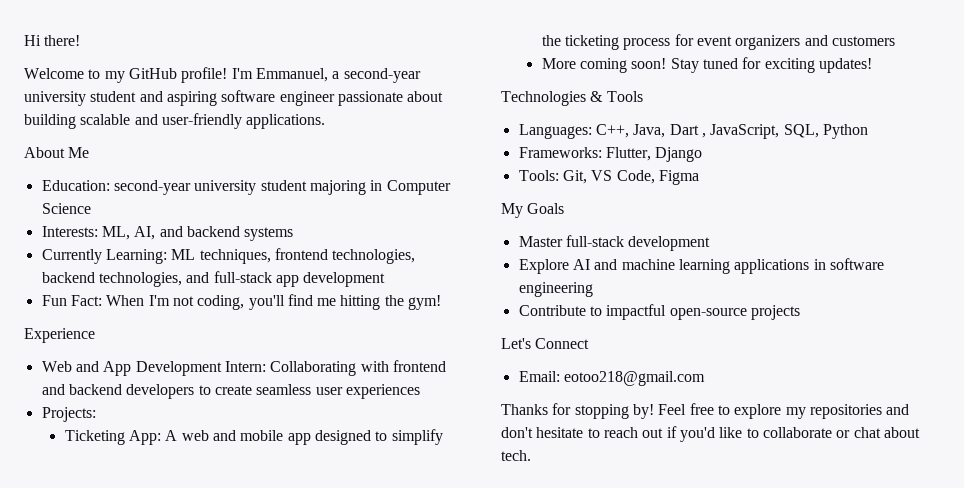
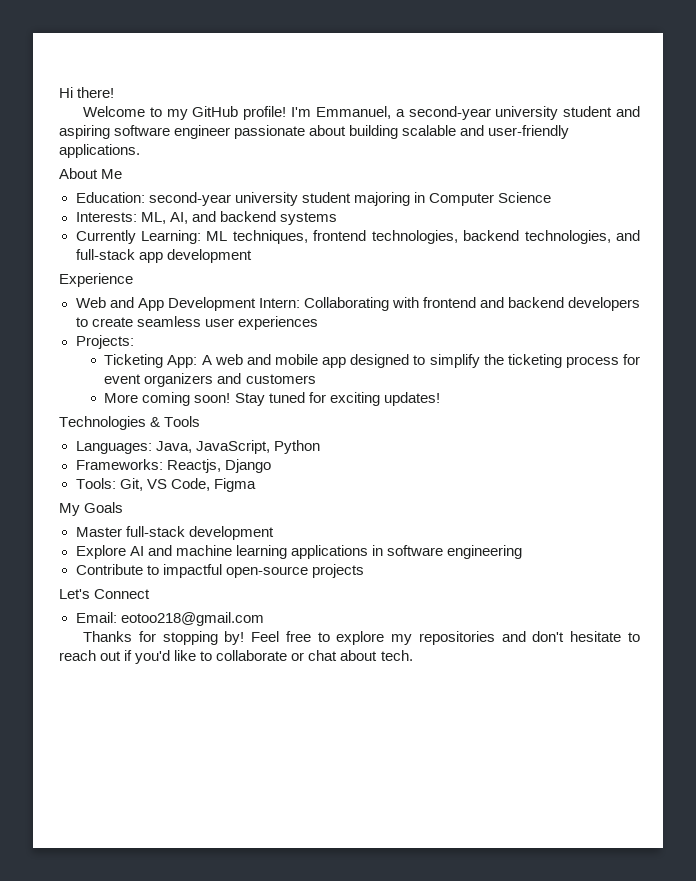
[41,294,442,310] // Fun Fact: When I'm not coding, you'll find me hitting the gym! -> (252, 256) none
[595,124,819,139] C++, Java, Dart , JavaScript, SQL, -> [155,440,270,454] Java, JavaScript,
[605,147,651,161] Flutter, -> [166,459,221,473] Reactjs,

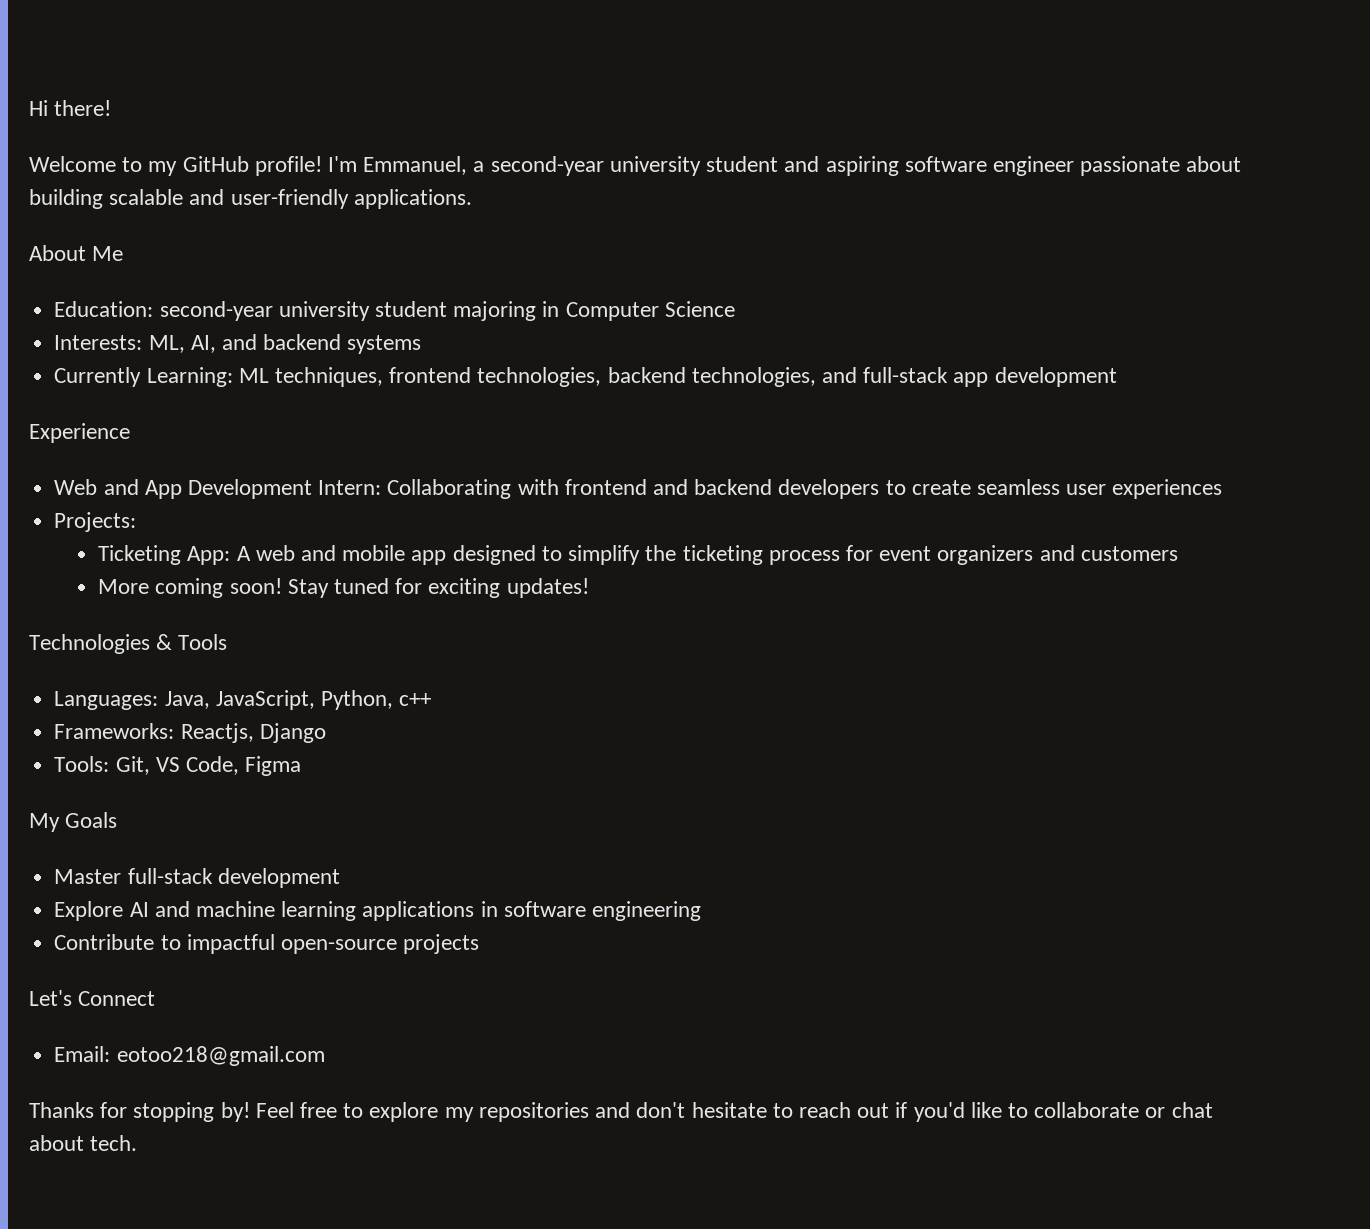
[273,440,320,454] Python -> [320,690,432,710] Python, c++

